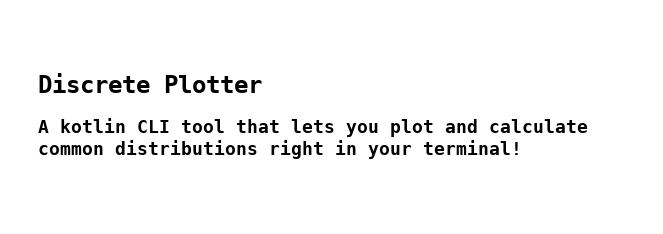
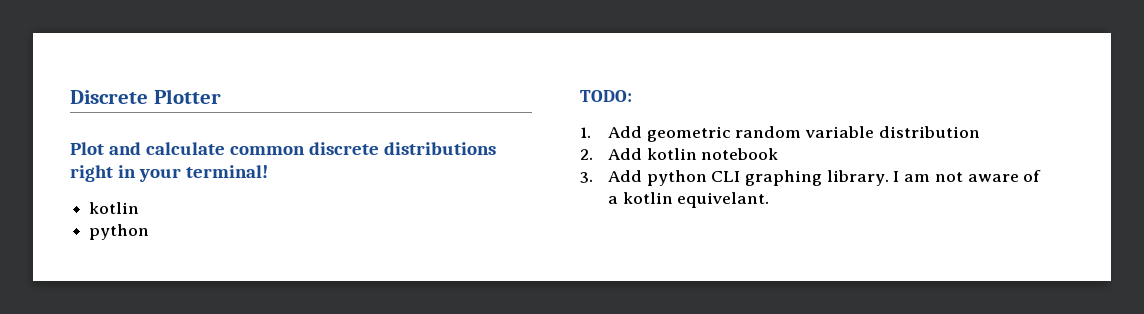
[38,118,434,137] A kotlin CLI tool that lets you plot -> [70,142,104,155] Plot
(104, 150) none -> [308,142,379,155] discrete
(522, 147) none -> [89,202,140,214] [89,224,150,240] [580,90,632,102] [580,126,980,142] [580,148,779,160] [580,170,1042,186] [607,192,770,208] // kotlin // python // TODO: // 1. Add geometric random variable distribution // 2. Add kotlin notebook // 3. Add python CLI graphing library. I am not aware of a kotlin equivelant.

